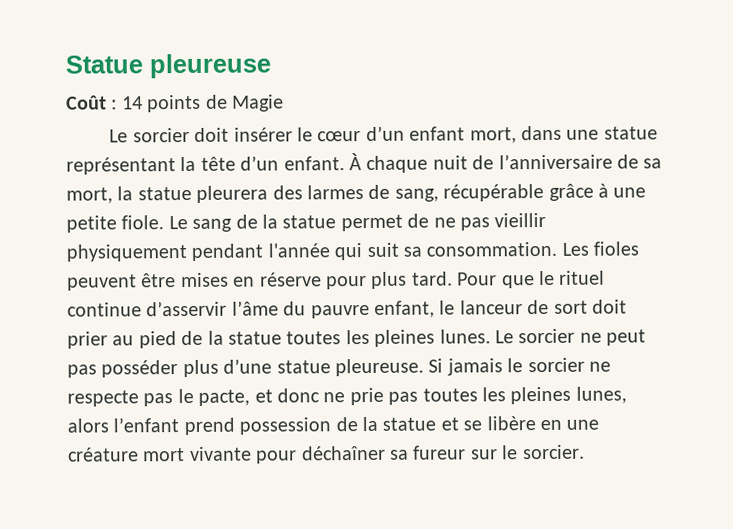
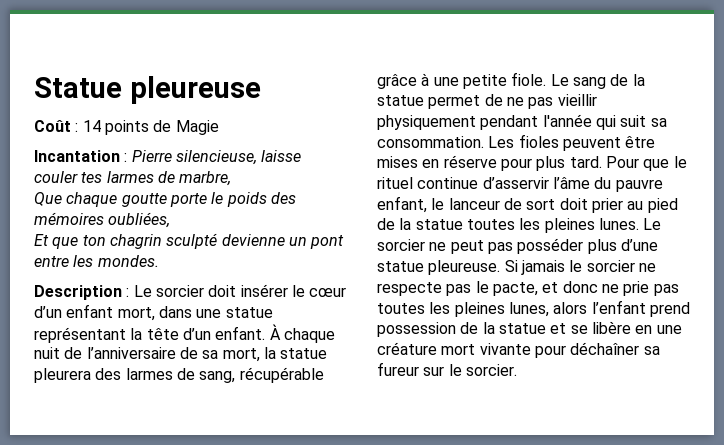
(284, 103) none -> [34,150,302,165] [34,171,232,186] [34,192,296,207] [34,212,171,228] [34,233,345,249] [34,255,159,267] [34,285,130,300] Incantation : Pierre silencieuse, laisse couler tes larmes de marbre, // Que chaque goutte porte le poids des mémoires oubliées, // Et que ton chagrin sculpté devienne un pont entre les mondes. // Description :

